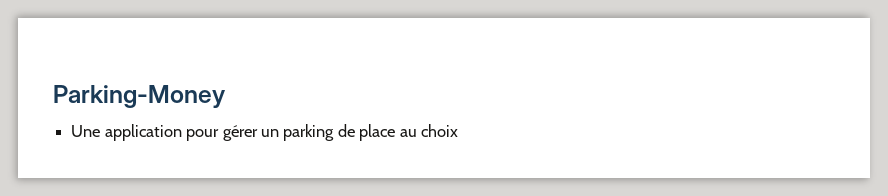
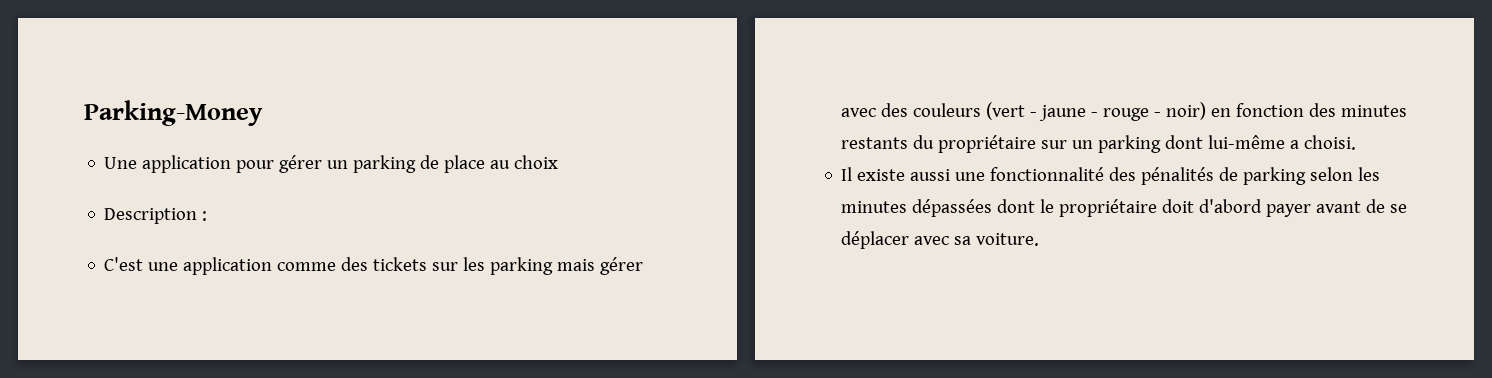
(459, 130) none -> [104,208,208,224] [104,257,644,275] [841,102,1408,121] [841,135,1357,153] [841,167,1381,185] [841,199,1408,217] [841,231,1040,249] // Description : // C'est une application comme des tickets sur les parking mais gérer avec des couleurs (vert - jaune - rouge - noir) en fonction des minutes restants du propriétaire sur un parking dont lui-même a choisi. // Il existe aussi une fonctionnalité des pénalités de parking selon les minutes dépassées dont le propriétaire doit d'abord payer avant de se déplacer avec sa voiture.

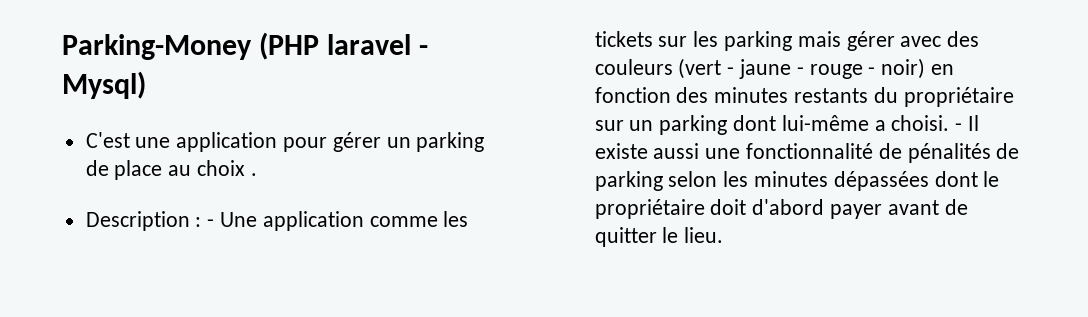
[104,157,138,169] // Une -> [259,32,429,60] [62,71,146,99] [85,132,171,148] (PHP laravel - Mysql) // C'est une
(559, 162) none -> [250,173,257,176] .
[104,257,179,271] // C'est une -> [207,212,258,227] - Une
[341,257,369,271] des -> [443,211,469,227] les
(1357, 142) // -> [955,123,963,131] -
[1109,167,1137,181] des -> [878,143,902,159] de
[1390,204,1408,213] [841,231,1040,249] se déplacer avec sa voiture. -> [594,227,724,247] quitter le lieu.

